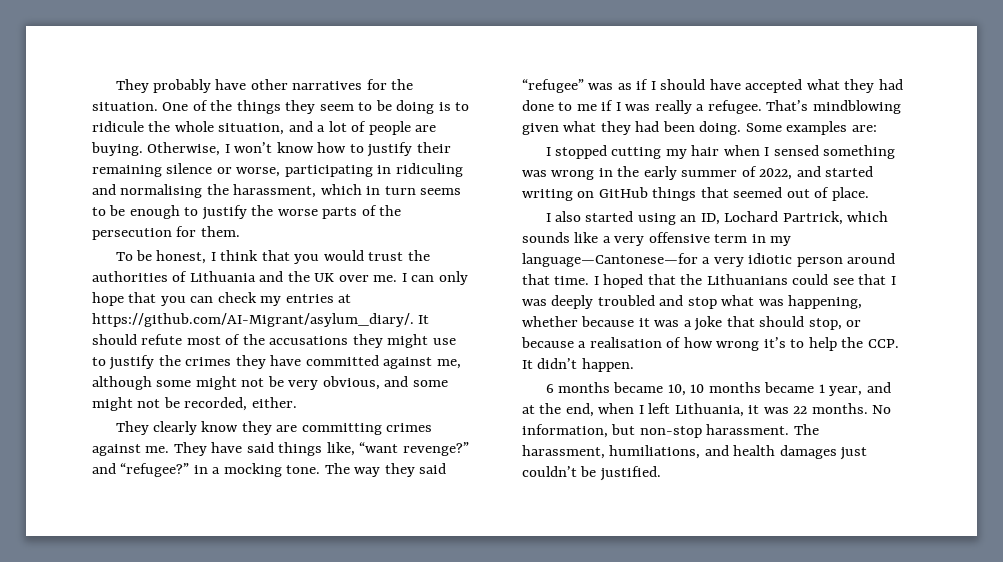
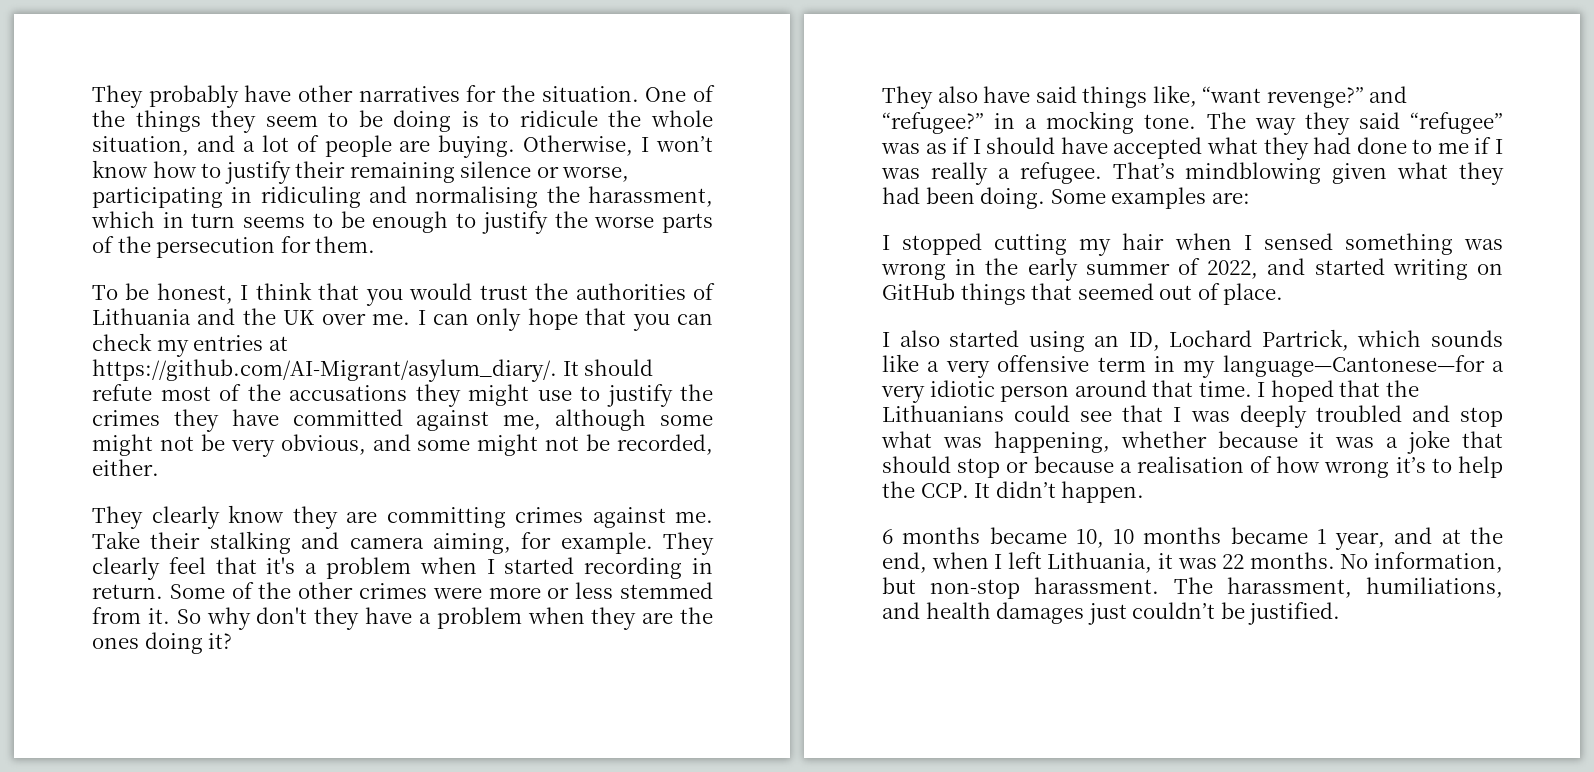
[173,442,207,456] They -> [92,531,714,555] [92,557,713,580] [92,582,713,599] [92,607,713,630] [92,632,233,654] [882,86,978,109] Take their stalking and camera aiming, for example. They clearly feel that it's a problem when I started recording in return. Some of the other crimes were more or less stemmed from it. So why don't they have a problem when they are the ones doing it? // They also
[808,318,842,330] stop, -> [957,458,1001,478] stop

